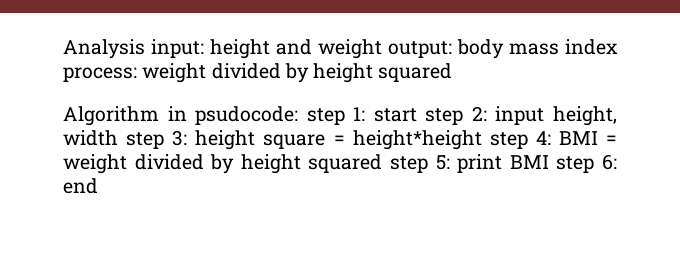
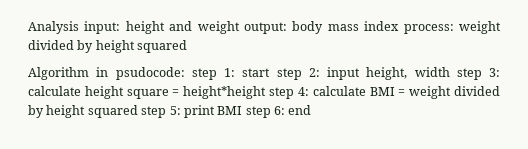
(188, 138) none -> [28,86,81,96] calculate
(551, 138) none -> [312,86,366,96] calculate

